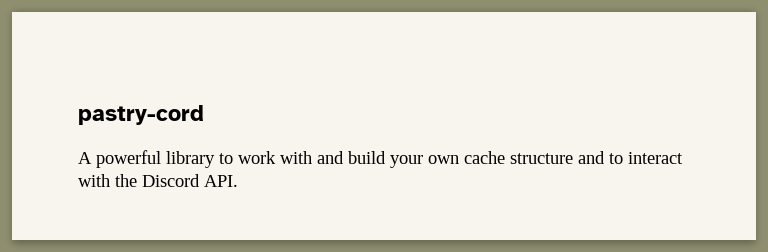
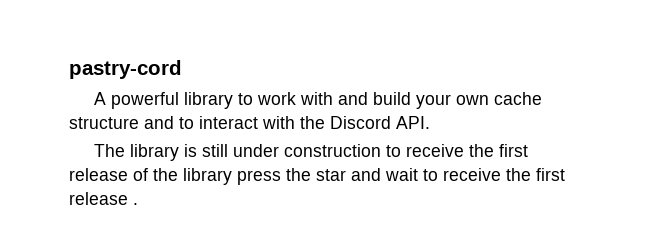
(238, 181) none -> [94,144,529,161] [69,168,565,185] [69,192,138,205] // The library is still under construction to receive the first release of the library press the star and wait to receive the first release .

